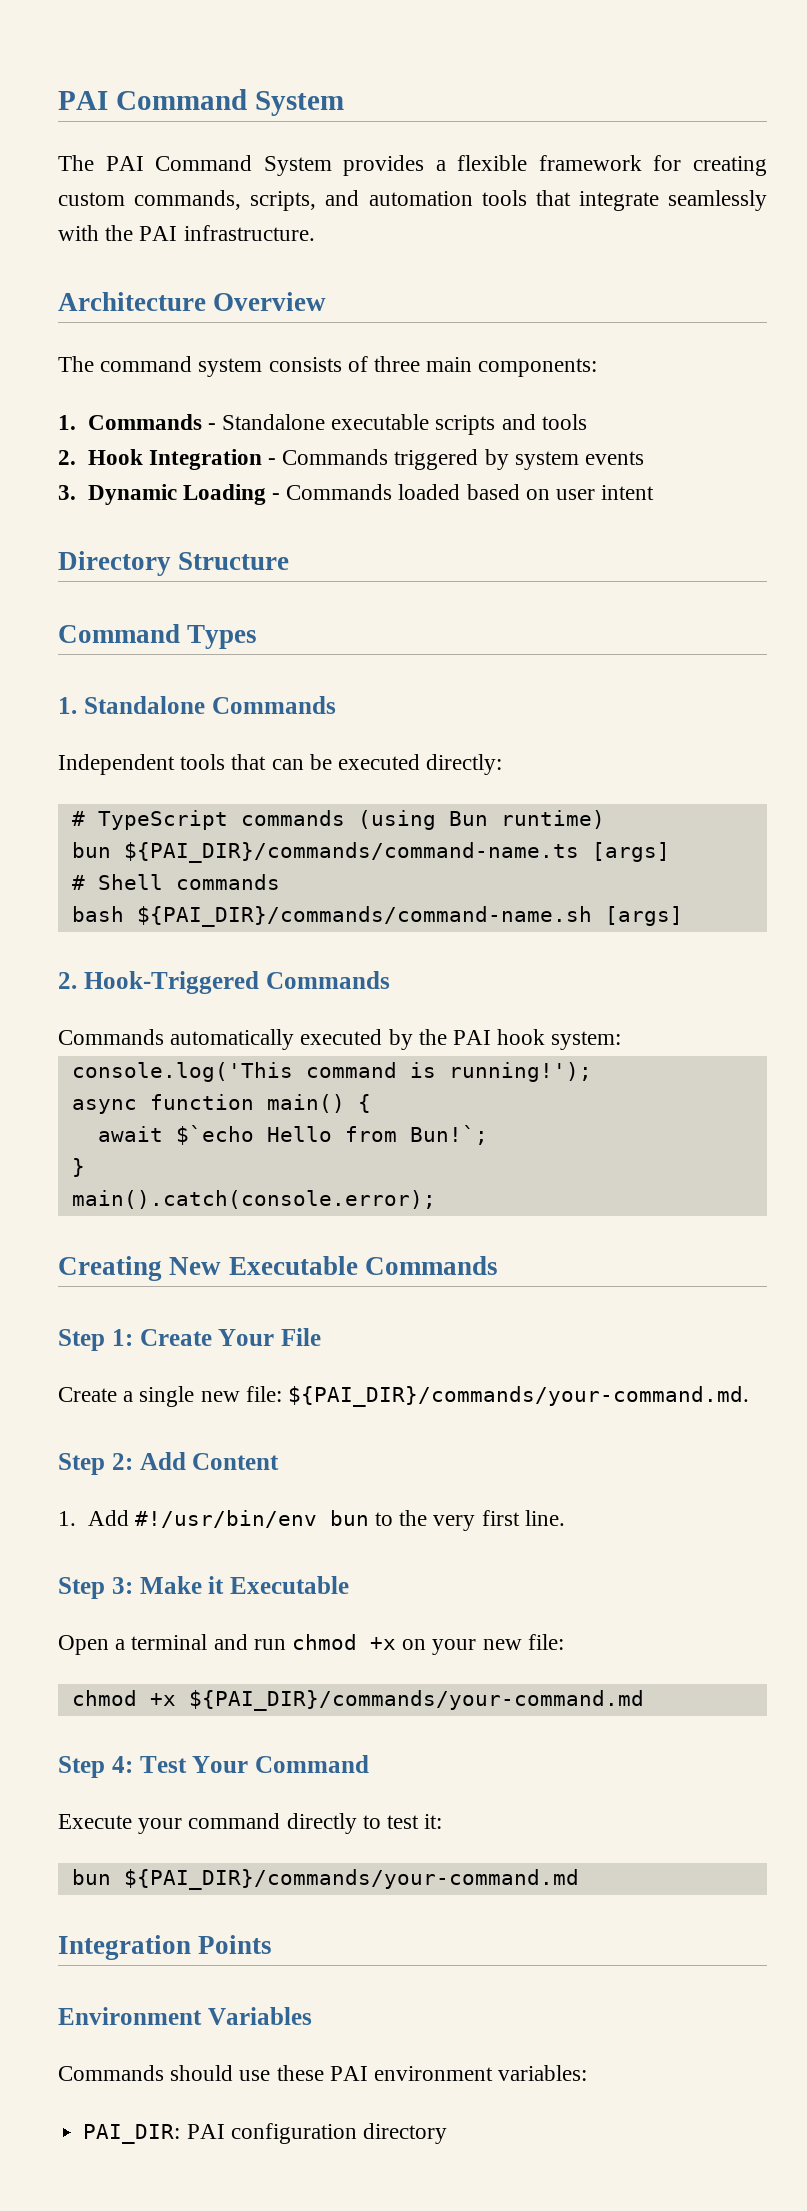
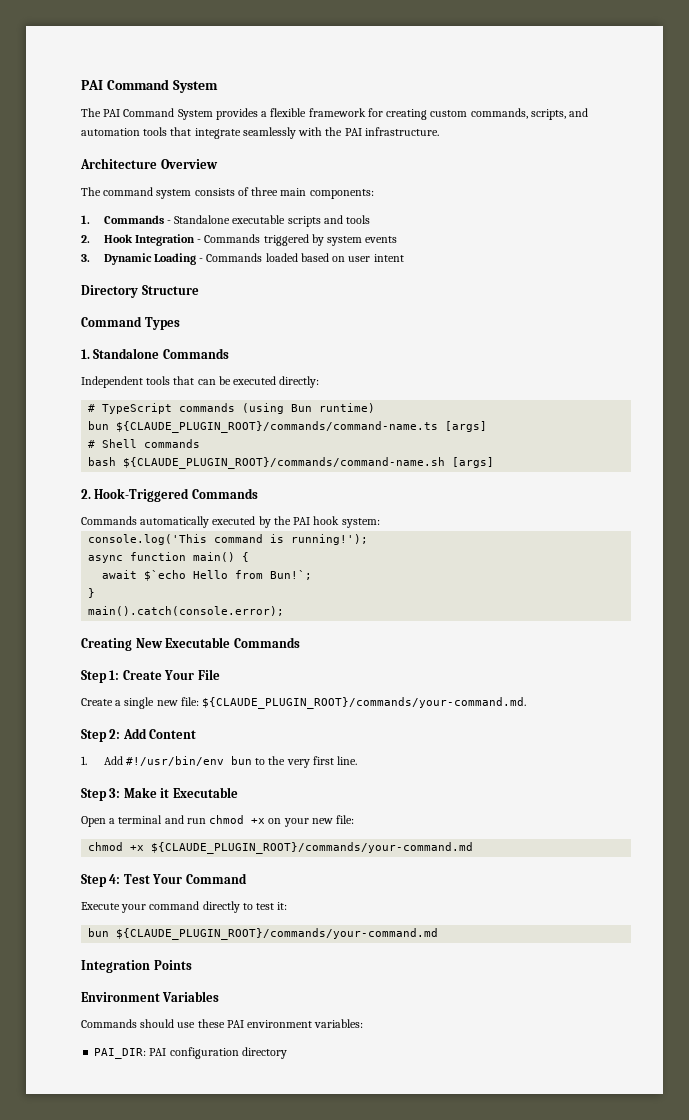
[123,842,579,863] ${PAI_DIR}/commands/command-name.ts -> [116,421,439,433] ${CLAUDE_PLUGIN_ROOT}/commands/command-name.ts
[136,906,592,927] ${PAI_DIR}/commands/command-name.sh -> [123,457,446,469] ${CLAUDE_PLUGIN_ROOT}/commands/command-name.sh
[288,1386,750,1407] ${PAI_DIR}/commands/your-command.md. -> [202,697,527,709] ${CLAUDE_PLUGIN_ROOT}/commands/your-command.md.
[188,1690,644,1711] ${PAI_DIR}/commands/your-command.md -> [151,842,474,854] ${CLAUDE_PLUGIN_ROOT}/commands/your-command.md
[123,1869,579,1890] ${PAI_DIR}/commands/your-command.md -> [116,928,439,940] ${CLAUDE_PLUGIN_ROOT}/commands/your-command.md

